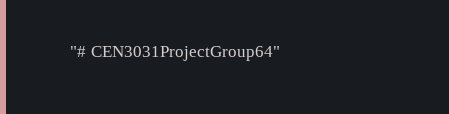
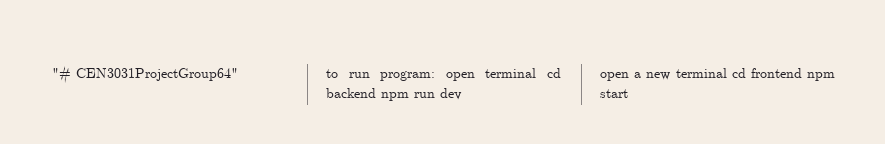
(280, 53) none -> [326,68,561,81] [326,88,462,101] [600,68,835,81] [600,89,628,98] // to run program: open terminal cd backend npm run dev // open a new terminal cd frontend npm start

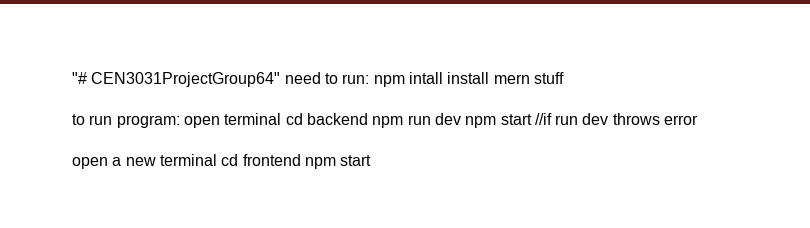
(238, 74) none -> [284,72,564,87] need to run: npm intall install mern stuff
(462, 94) none -> [465,113,699,128] npm start //if run dev throws error

